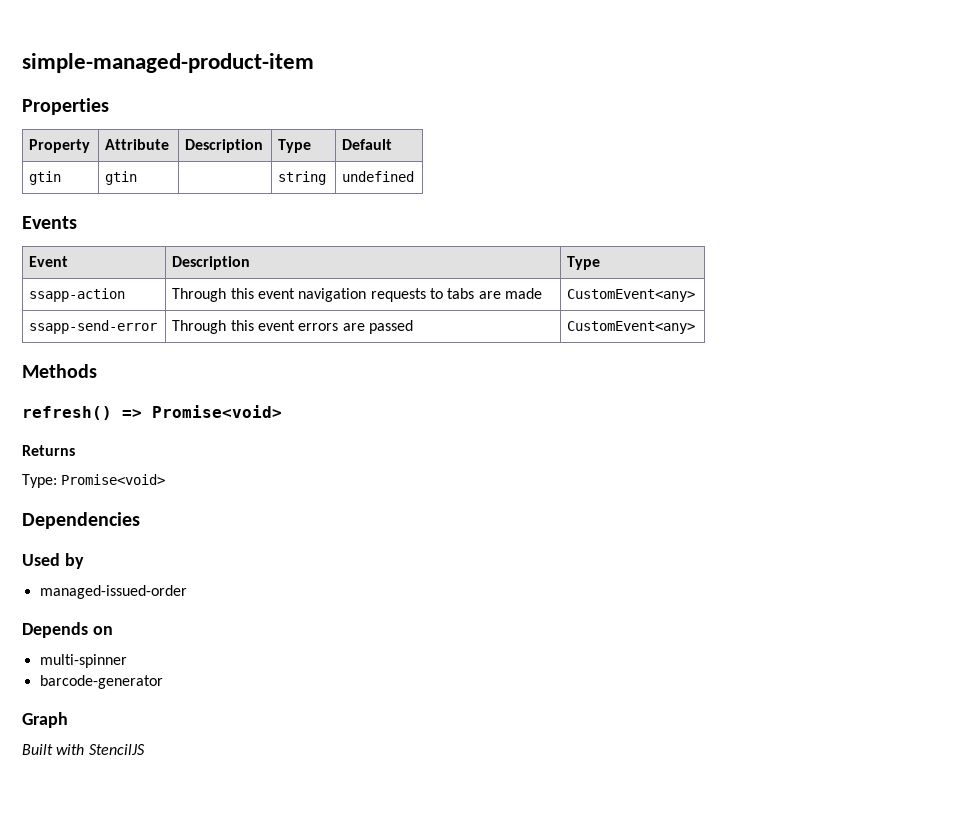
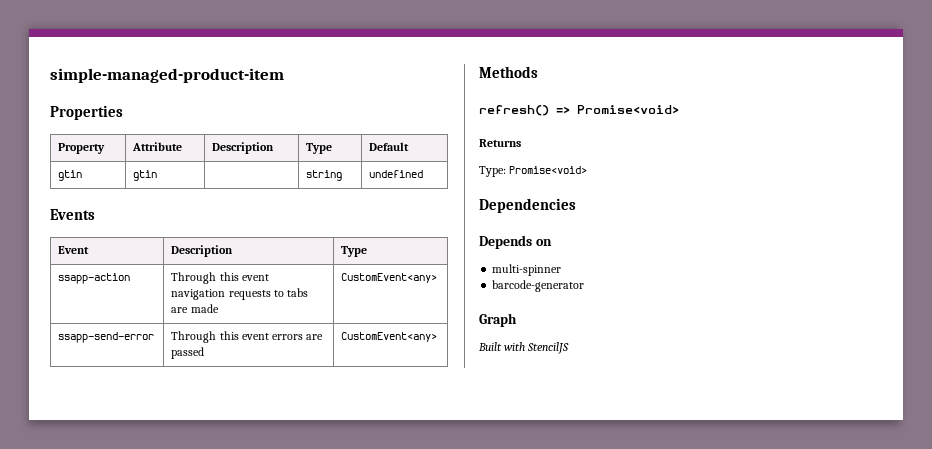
[22,553,84,569] [39,585,187,599] // Used by // managed-issued-order -> (576, 205) none

